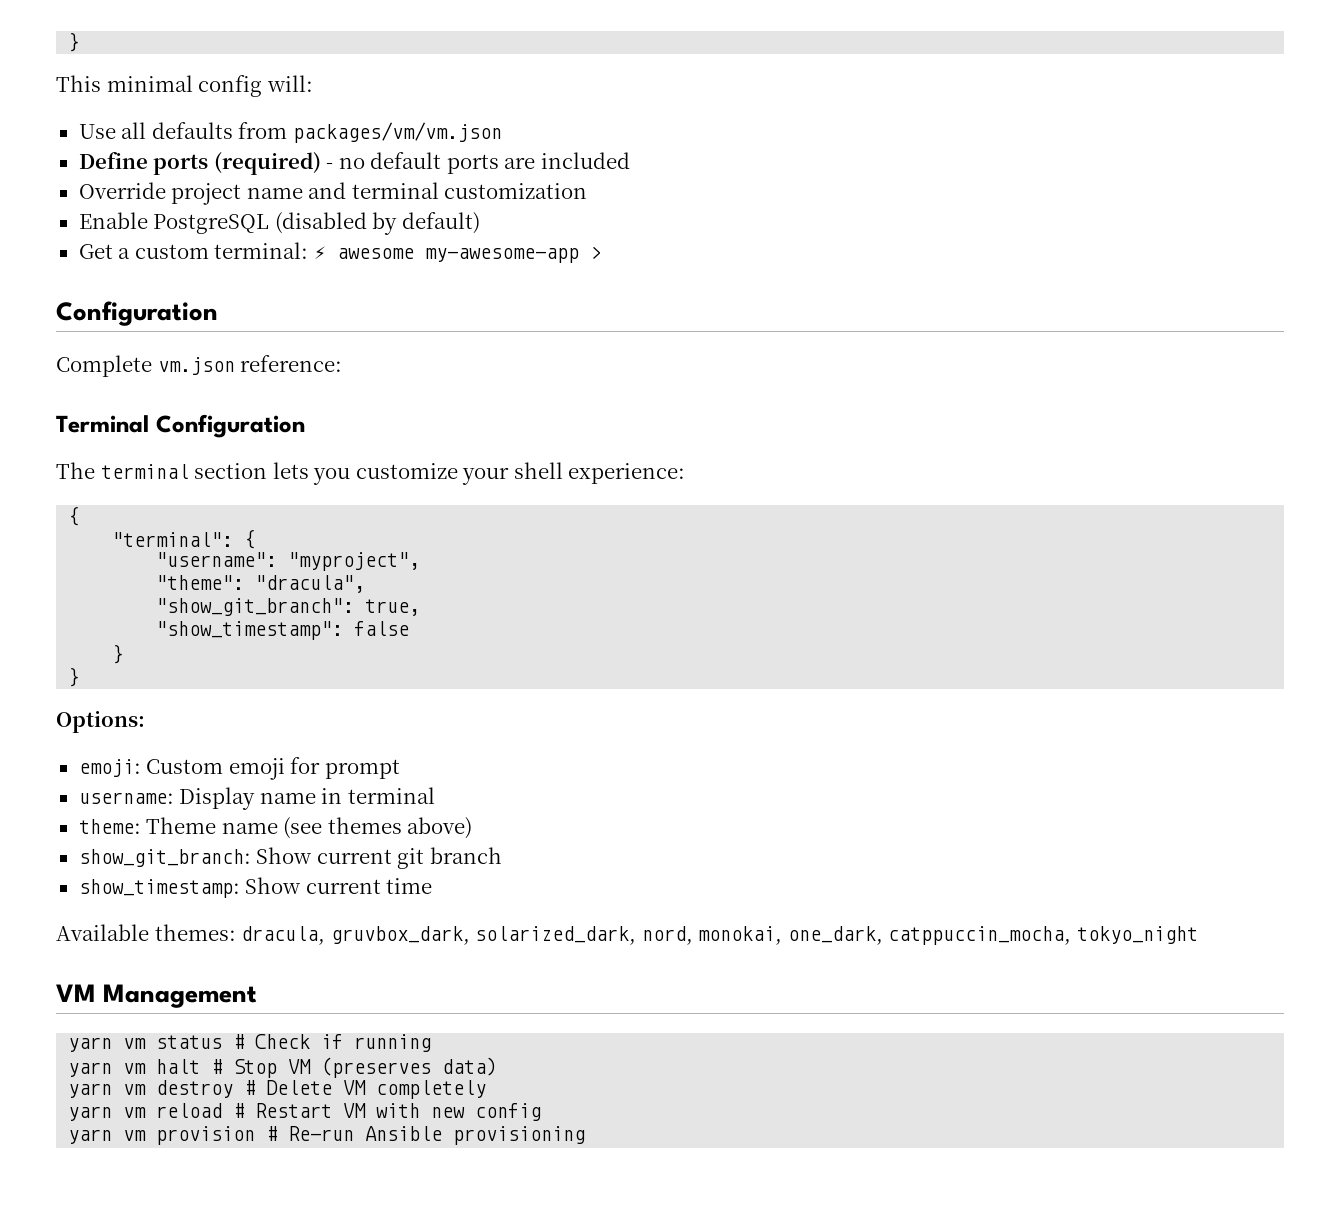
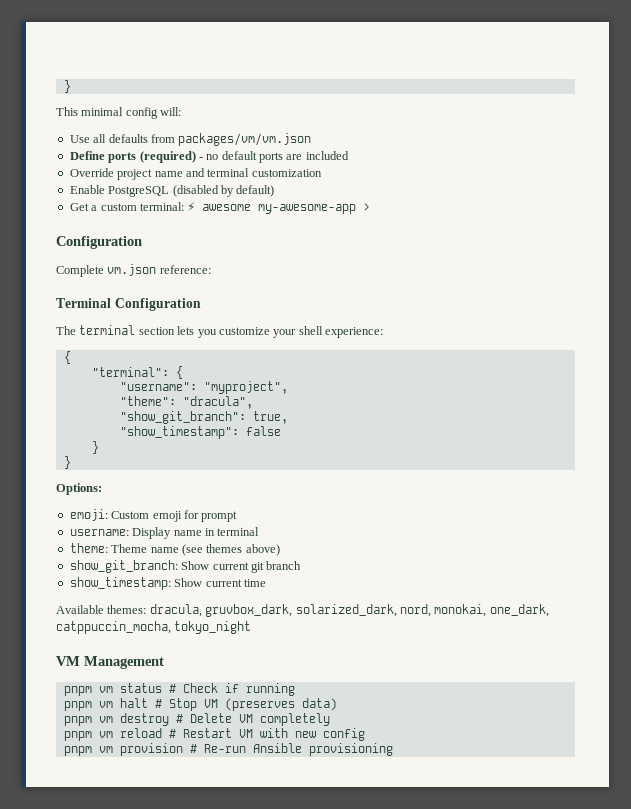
[68,1037,113,1052] yarn -> [63,686,92,696] pnpm
[68,1062,113,1077] yarn -> [63,701,92,711] pnpm
[68,1083,113,1098] yarn -> [63,716,92,726] pnpm
[68,1106,113,1121] yarn -> [63,731,92,741] pnpm
[68,1129,113,1144] yarn -> [63,746,92,756] pnpm

